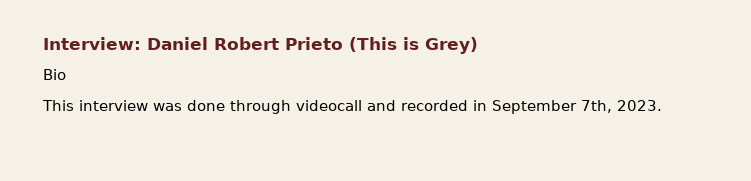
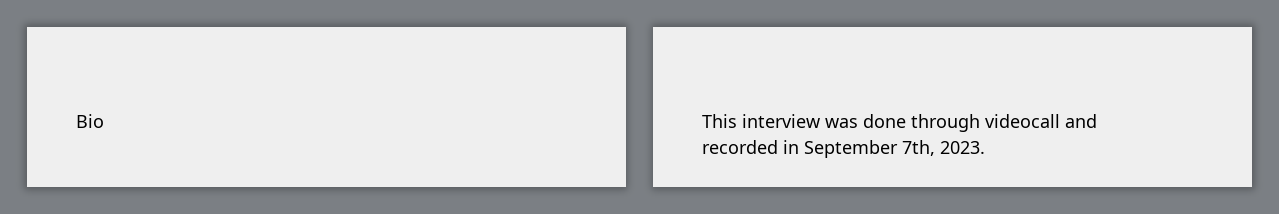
[43,37,478,54] Interview: Daniel Robert Prieto (This is Grey) // -> (76, 121) none

